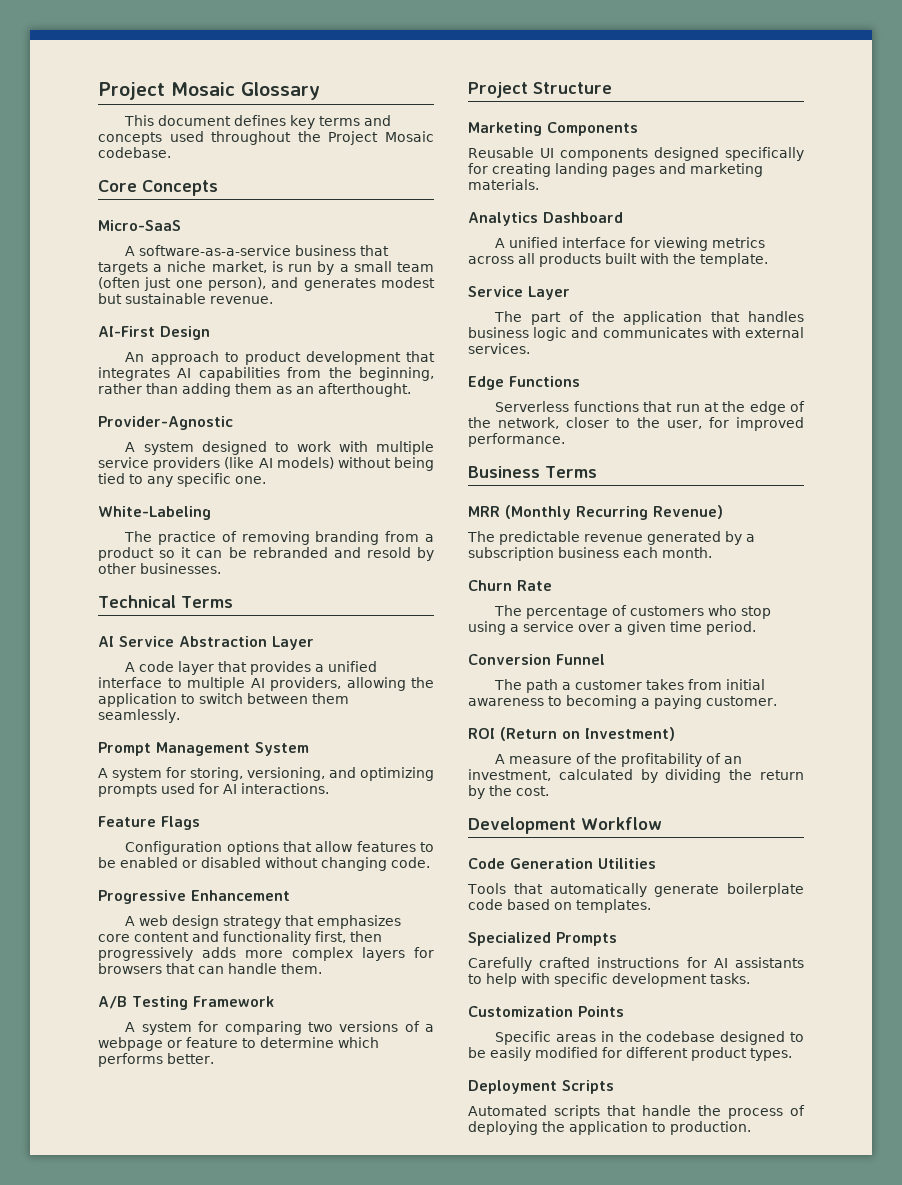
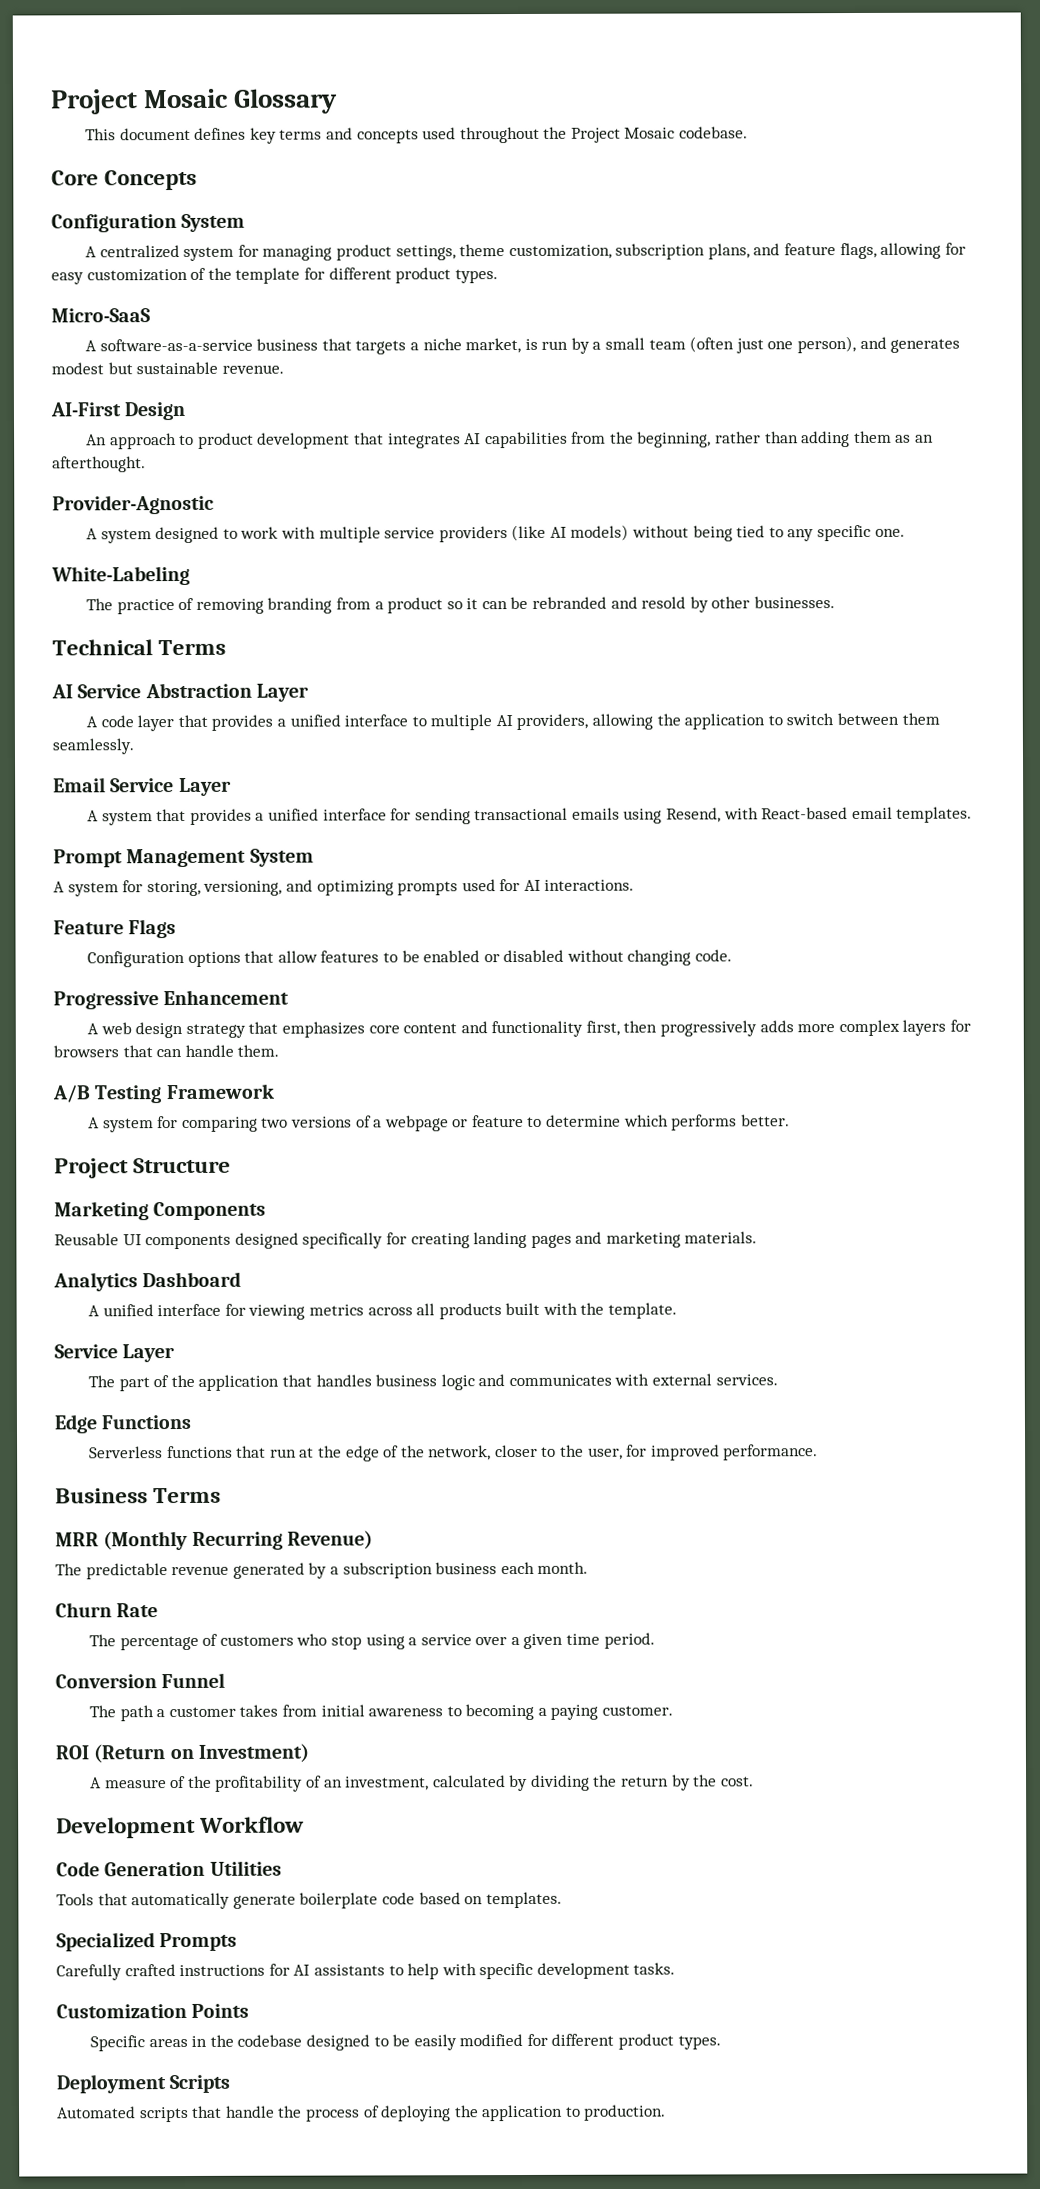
(218, 188) none -> [51,213,246,233] [84,242,966,261] [51,267,498,285] // Configuration System // A centralized system for managing product settings, theme customization, subscription plans, and feature flags, allowing for easy customization of the template for different product types.
(180, 716) none -> [53,777,232,797] [86,806,973,826] // Email Service Layer // A system that provides a unified interface for sending transactional emails using Resend, with React-based email templates.

